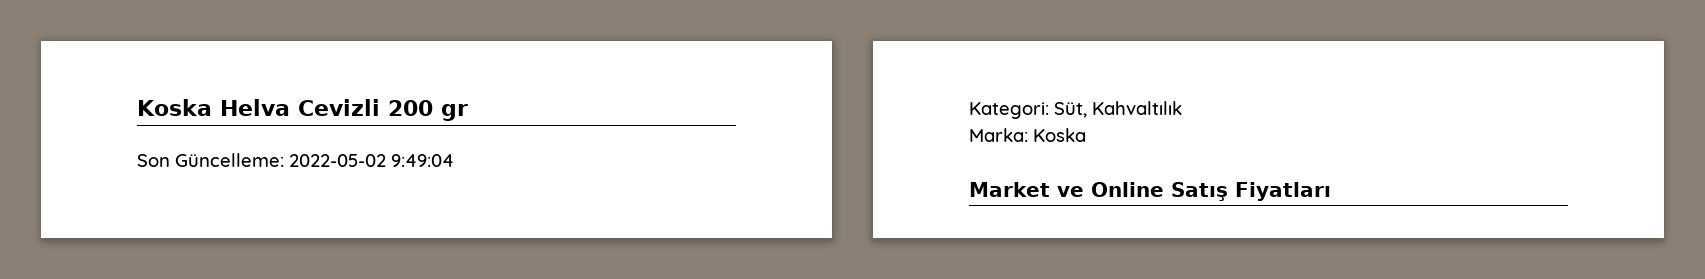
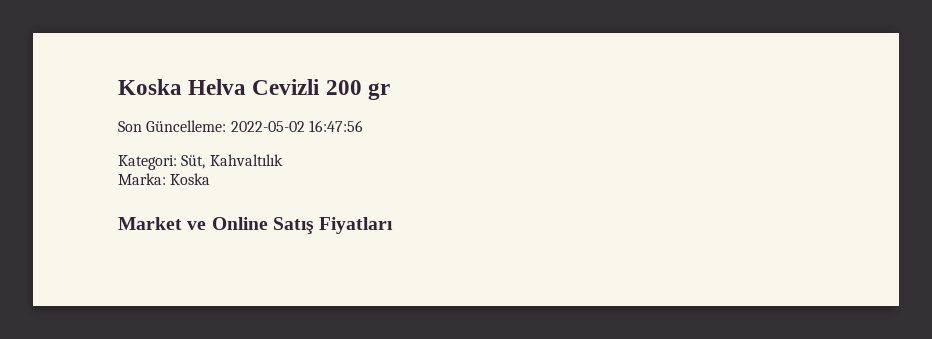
[391,154,454,167] 9:49:04 -> [308,120,363,132] 16:47:56

